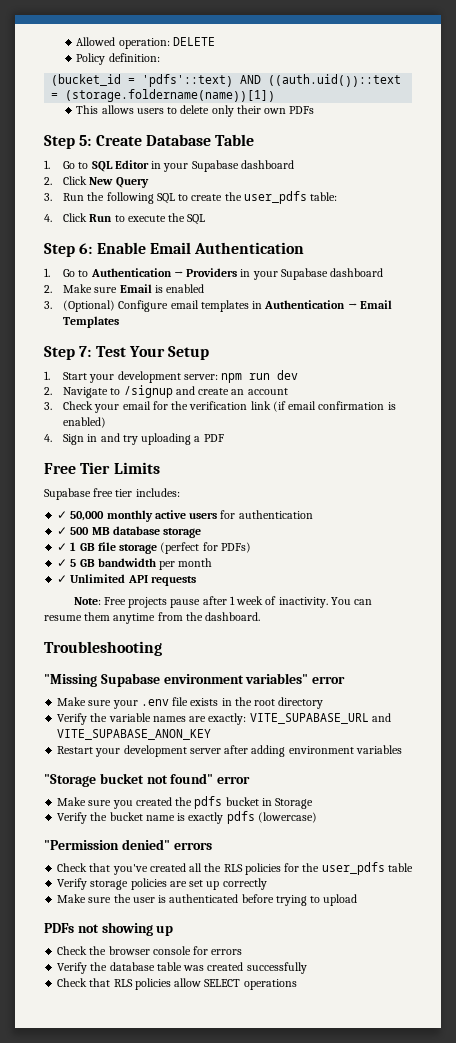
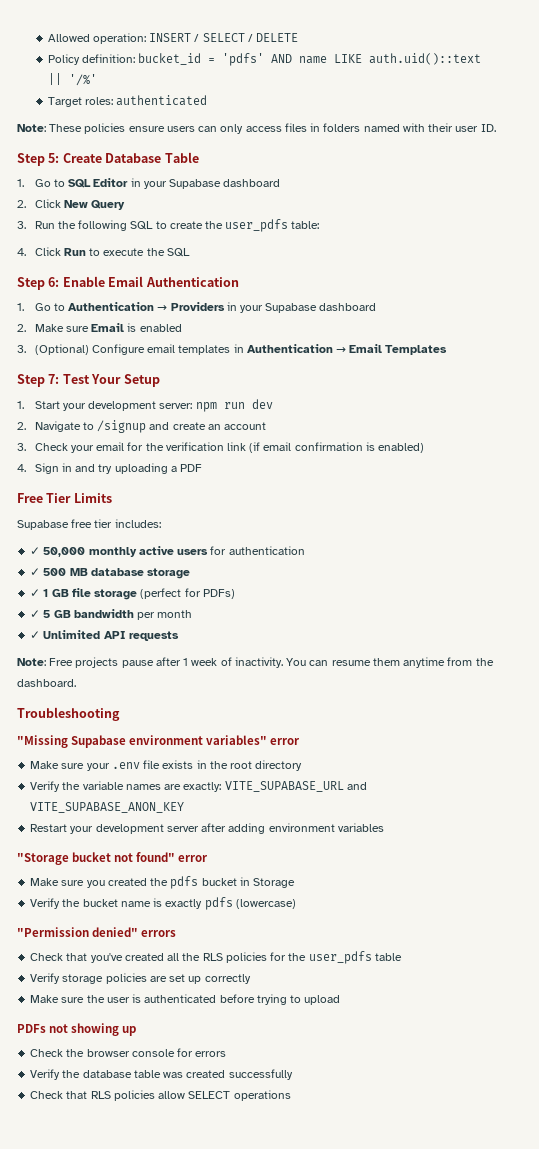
(170, 43) none -> [149,33,253,42] INSERT / SELECT /
[51,74,402,87] [51,89,276,102] [76,105,315,117] // (bucket_id = 'pdfs'::text) AND ((auth.uid())::text = (storage.foldername(name))[1]) // This allows users to delete only their own PDFs -> [138,53,482,66] [47,73,97,86] [47,95,208,107] [17,123,496,134] bucket_id = 'pdfs' AND name LIKE auth.uid()::text || '/%' // Target roles: authenticated // Note: These policies ensure users can only access files in folders named with their user ID.

